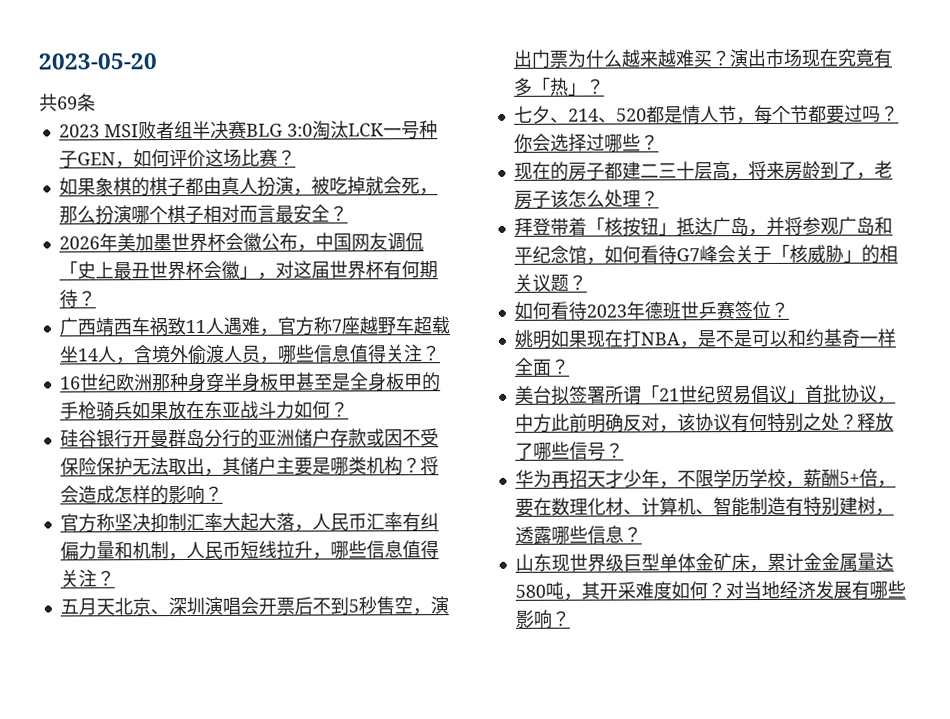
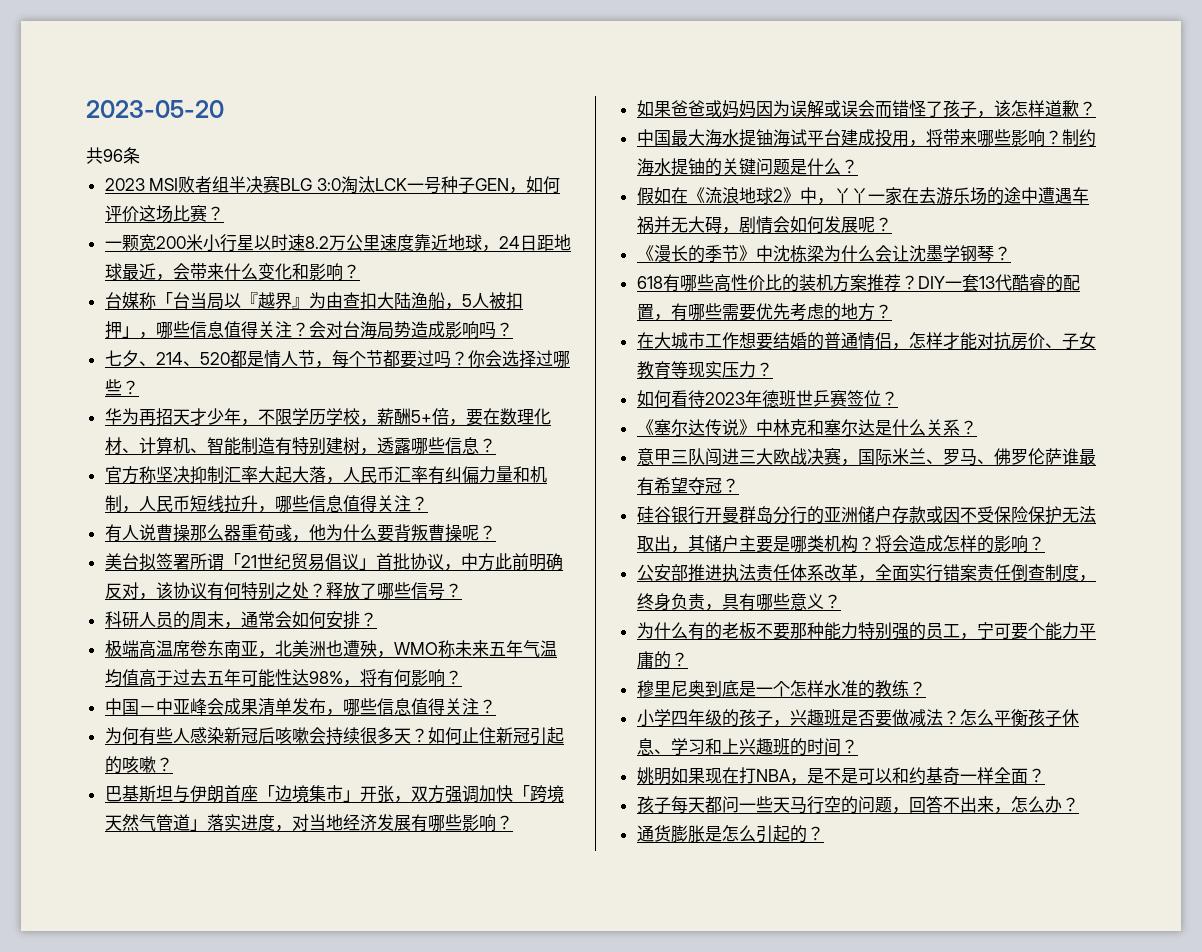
[57,96,78,110] 69 -> [103,149,123,162] 96
[58,176,438,197] [58,204,348,225] [58,232,424,252] [58,260,438,280] [58,289,96,309] [58,316,450,337] [58,344,441,365] [59,372,441,393] [59,400,331,421] 如果象棋的棋子都由真人扮演，被吃掉就会死，那么扮演哪个棋子相对而言最安全？ // 2026年美加墨世界杯会徽公布，中国网友调侃「史上最丑世界杯会徽」，对这届世界杯有何期待？ // 广西靖西车祸致11人遇难，官方称7座越野车超载坐14人，含境外偷渡人员，哪些信息值得关注？ // 16世纪欧洲那种身穿半身板甲甚至是全身板甲的手枪骑兵如果放在东亚战斗力如何 -> [104,234,571,252] [104,263,360,281] [104,292,523,310] [104,321,513,339] [104,350,570,368] [104,379,139,396] [104,408,551,426] [104,437,496,455] [104,466,547,484] [104,495,428,513] [104,524,496,542] [104,553,563,571] [104,582,462,600] [104,611,377,629] [104,640,557,658] [104,669,462,687] [104,698,496,716] [104,727,564,745] [104,756,173,774] [104,785,564,803] [104,814,513,832] [636,100,1096,118] [636,129,1096,147] [636,158,858,176] [636,187,1089,205] [636,216,892,234] [636,245,1011,263] [636,274,1080,292] [636,303,892,321] [636,332,1096,350] [636,361,773,379] [636,389,898,408] [636,419,977,436] [636,447,1096,466] [636,477,722,495] 一颗宽200米小行星以时速8.2万公里速度靠近地球，24日距地球最近，会带来什么变化和影响？ // 台媒称「台当局以『越界』为由查扣大陆渔船，5人被扣押」，哪些信息值得关注？会对台海局势造成影响吗？ // 七夕、214、520都是情人节，每个节都要过吗？你会选择过哪些？ // 华为再招天才少年，不限学历学校，薪酬5+倍，要在数理化材、计算机、智能制造有特别建树，透露哪些信息？ // 官方称坚决抑制汇率大起大落，人民币汇率有纠偏力量和机制，人民币短线拉升，哪些信息值得关注？ // 有人说曹操那么器重荀彧，他为什么要背叛曹操呢？ // 美台拟签署所谓「21世纪贸易倡议」首批协议，中方此前明确反对，该协议有何特别之处？释放了哪些信号？ // 科研人员的周末，通常会如何安排？ // 极端高温席卷东南亚，北美洲也遭殃，WMO称未来五年气温均值高于过去五年可能性达98%，将有何影响？ // 中国－中亚峰会成果清单发布，哪些信息值得关注？ // 为何有些人感染新冠后咳嗽会持续很多天？如何止住新冠引起的咳嗽？ // 巴基斯坦与伊朗首座「边境集市」开张，双方强调加快「跨境天然气管道」落实进度，对当地经济发展有哪些影响？ // 如果爸爸或妈妈因为误解或误会而错怪了孩子，该怎样道歉？ // 中国最大海水提铀海试平台建成投用，将带来哪些影响？制约海水提铀的关键问题是什么？ // 假如在《流浪地球2》中，丫丫一家在去游乐场的途中遭遇车祸并无大碍，剧情会如何发展呢？ // 《漫长的季节》中沈栋梁为什么会让沈墨学钢琴？ // 618有哪些高性价比的装机方案推荐？DIY一套13代酷睿的配置，有哪些需要优先考虑的地方？ // 在大城市工作想要结婚的普通情侣，怎样才能对抗房价、子女教育等现实压力？ // 如何看待2023年德班世乒赛签位？ // 《塞尔达传说》中林克和塞尔达是什么关系？ // 意甲三队闯进三大欧战决赛，国际米兰、罗马、佛罗伦萨谁最有希望夺冠
[59,512,439,533] [59,540,439,561] [59,569,115,588] [59,596,449,616] [512,48,892,68] [513,77,605,96] [513,104,899,125] [513,133,659,153] [513,160,893,181] [513,189,659,209] [513,216,893,237] [513,244,898,265] [513,273,587,292] [513,300,771,321] 官方称坚决抑制汇率大起大落，人民币汇率有纠偏力量和机制，人民币短线拉升，哪些信息值得关注？ // 五月天北京、深圳演唱会开票后不到5秒售空，演出门票为什么越来越难买？演出市场现在究竟有多「热」？ // 七夕、214、520都是情人节，每个节都要过吗？你会选择过哪些？ // 现在的房子都建二三十层高，将来房龄到了，老房子该怎么处理？ // 拜登带着「核按钮」抵达广岛，并将参观广岛和平纪念馆，如何看待G7峰会关于「核威胁」的相关议题？ // 如何看待2023年德班世乒赛签位 -> [636,564,1096,582] [636,593,841,611] [636,622,1096,640] [636,651,688,669] [636,680,926,698] [636,709,1079,727] [636,738,841,756] 公安部推进执法责任体系改革，全面实行错案责任倒查制度，终身负责，具有哪些意义？ // 为什么有的老板不要那种能力特别强的员工，宁可要个能力平庸的？ // 穆里尼奥到底是一个怎样水准的教练？ // 小学四年级的孩子，兴趣班是否要做减法？怎么平衡孩子休息、学习和上兴趣班的时间
[514,384,896,405] [514,412,894,433] [514,441,624,461] [514,468,896,489] [514,496,894,517] [514,525,642,545] [514,552,894,573] [514,580,906,601] [514,609,552,629] 美台拟签署所谓「21世纪贸易倡议」首批协议，中方此前明确反对，该协议有何特别之处？释放了哪些信号？ // 华为再招天才少年，不限学历学校，薪酬5+倍，要在数理化材、计算机、智能制造有特别建树，透露哪些信息？ // 山东现世界级巨型单体金矿床，累计金金属量达580吨，其开采难度如何？对当地经济发展有哪些影响 -> [636,795,1079,814] [636,825,807,843] 孩子每天都问一些天马行空的问题，回答不出来，怎么办？ // 通货膨胀是怎么引起的

